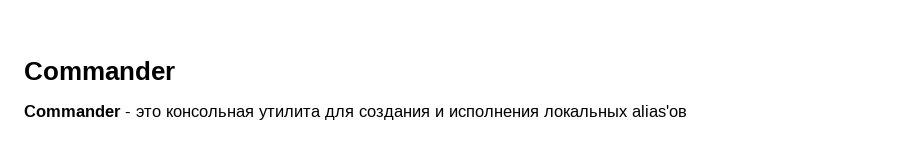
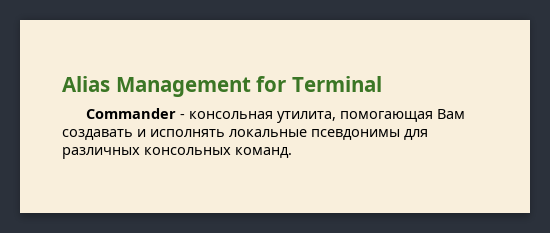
[24,61,175,80] [24,105,687,120] Commander // Commander - это консольная утилита для создания и исполнения локальных alias'ов -> [62,76,382,97] [85,108,465,123] [62,129,428,140] [62,147,292,159] Alias Management for Terminal // Commander - консольная утилита, помогающая Вам создавать и исполнять локальные псевдонимы для различных консольных команд.

